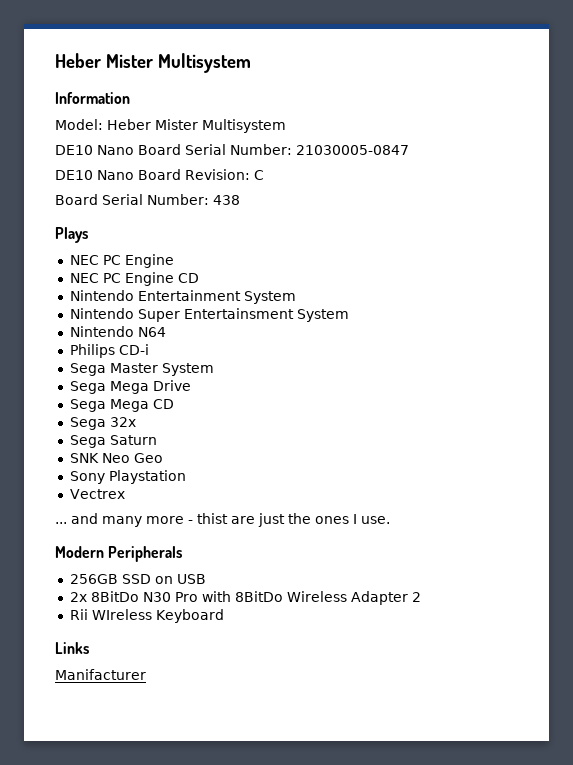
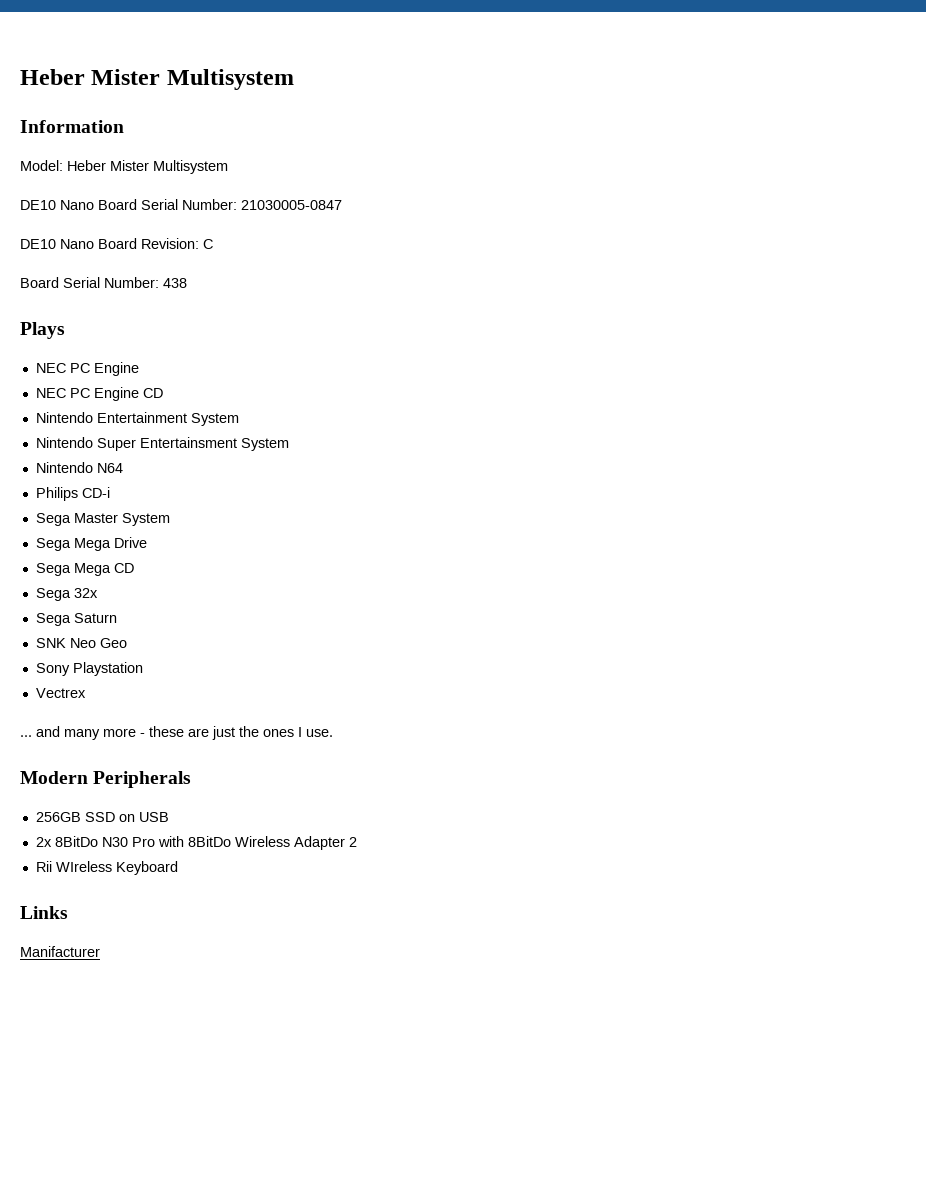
[197,513,228,524] thist -> [149,726,184,737] these

